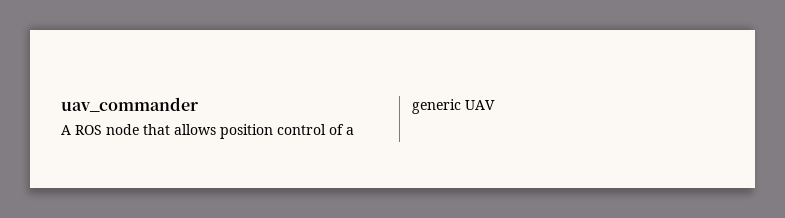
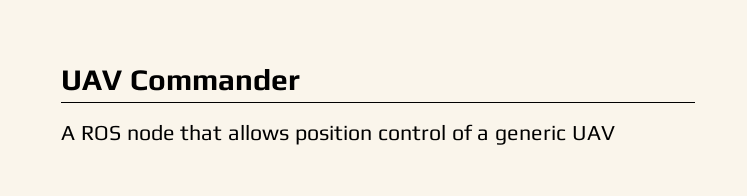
[61,97,198,112] uav_commander -> [61,69,301,91] UAV Commander

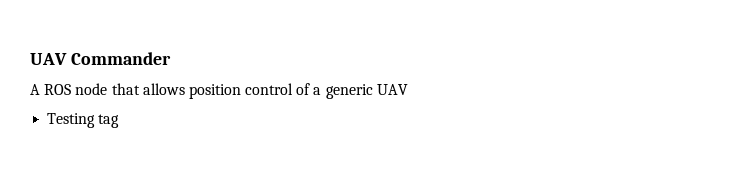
(616, 133) none -> [47,113,120,128] // Testing tag

